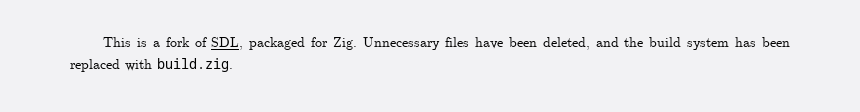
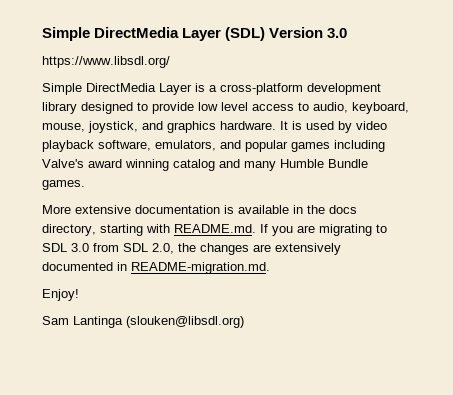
[103,37,790,50] [70,58,233,72] This is a fork of SDL, packaged for Zig. Unnecessary files have been deleted, and the build system has been replaced with build.zig. -> [42,27,348,41] [42,56,170,68] [42,83,381,95] [42,102,409,114] [42,121,387,133] [42,140,385,152] [42,159,368,171] [42,180,85,190] [42,205,357,214] [42,224,387,236] [42,243,341,255] [42,262,270,274] [42,289,79,301] [42,316,244,328] Simple DirectMedia Layer (SDL) Version 3.0 // https://www.libsdl.org/ // Simple DirectMedia Layer is a cross-platform development library designed to provide low level access to audio, keyboard, mouse, joystick, and graphics hardware. It is used by video playback software, emulators, and popular games including Valve's award winning catalog and many Humble Bundle games. // More extensive documentation is available in the docs directory, starting with README.md. If you are migrating to SDL 3.0 from SDL 2.0, the changes are extensively documented in README-migration.md. // Enjoy! // Sam Lantinga (slouken@libsdl.org)

